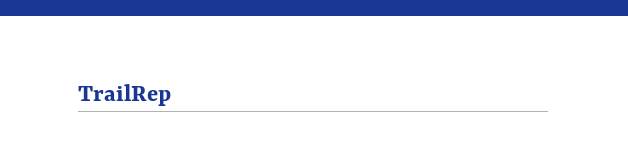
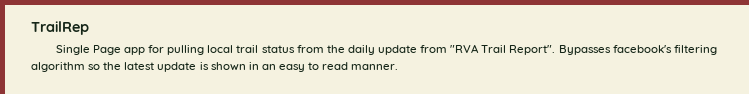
(171, 95) none -> [55,44,717,55] [31,62,399,72] // Single Page app for pulling local trail status from the daily update from "RVA Trail Report". Bypasses facebook's filtering algorithm so the latest update is shown in an easy to read manner.

